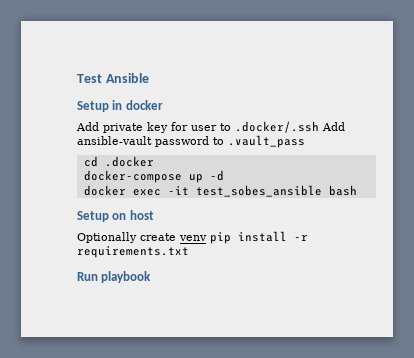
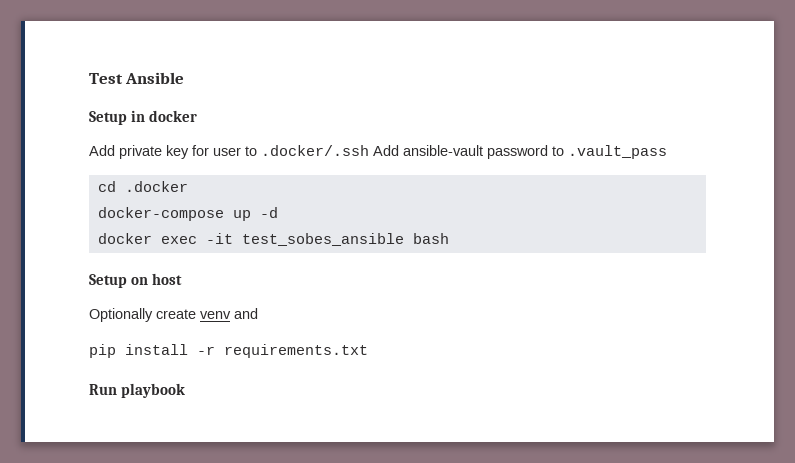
(207, 238) none -> [234,308,258,319] and //

